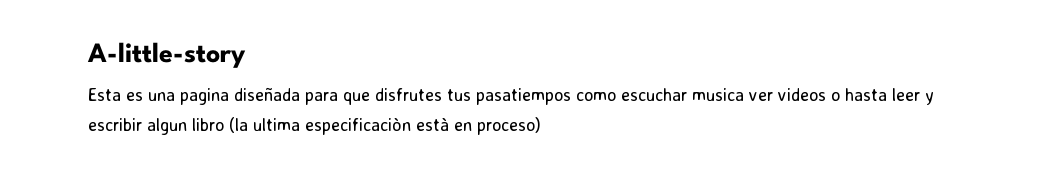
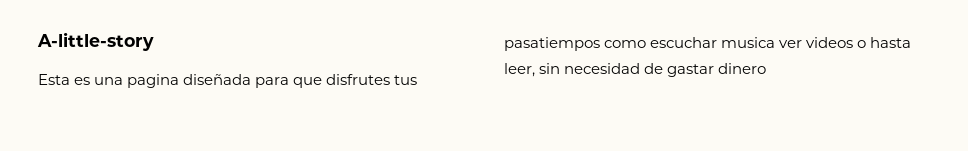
[892,88,934,105] [88,117,541,135] leer y escribir algun libro (la ultima especificaciòn està en proceso) -> [504,63,767,77] leer, sin necesidad de gastar dinero

